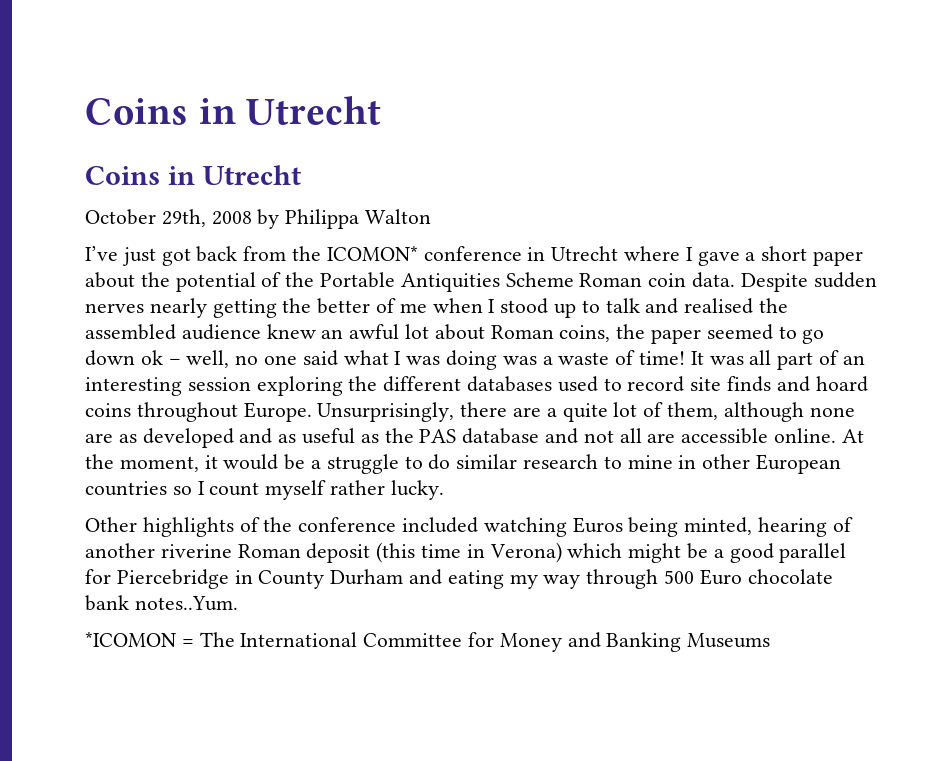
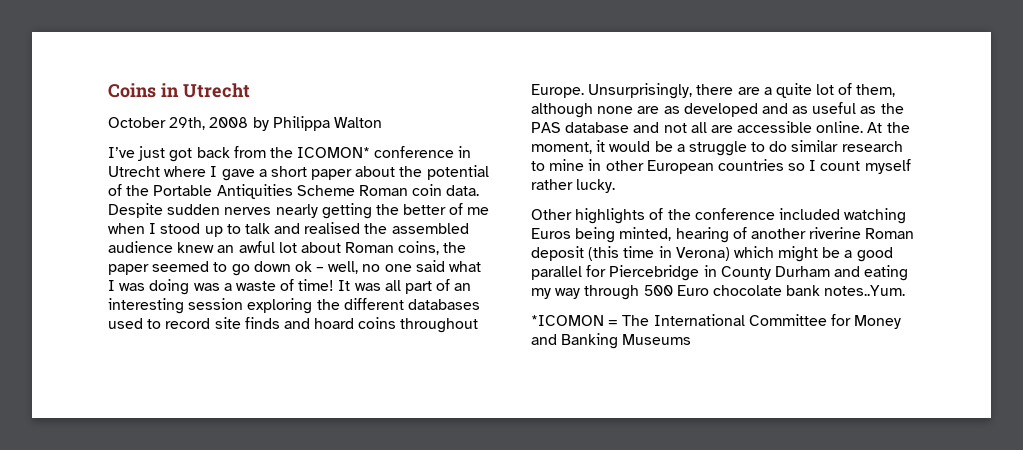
[85,96,382,125] [85,165,301,185] Coins in Utrecht // Coins in Utrecht -> [108,83,250,98] Coins in Utrecht

